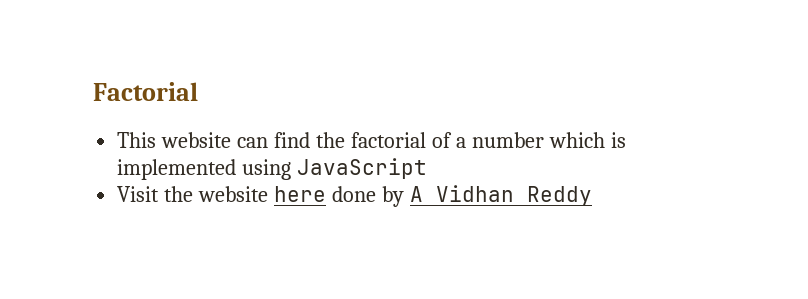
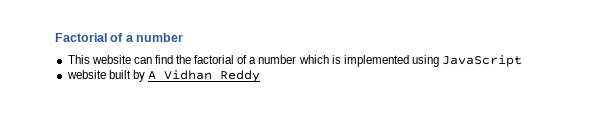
(198, 91) none -> [110,33,184,42] of a number
[117,186,376,202] Visit the website here done -> [66,70,131,79] website built

